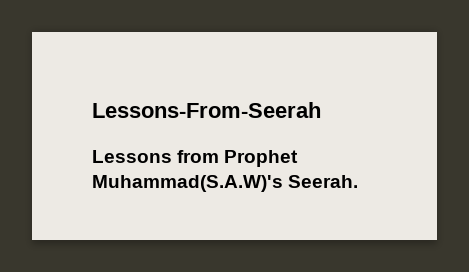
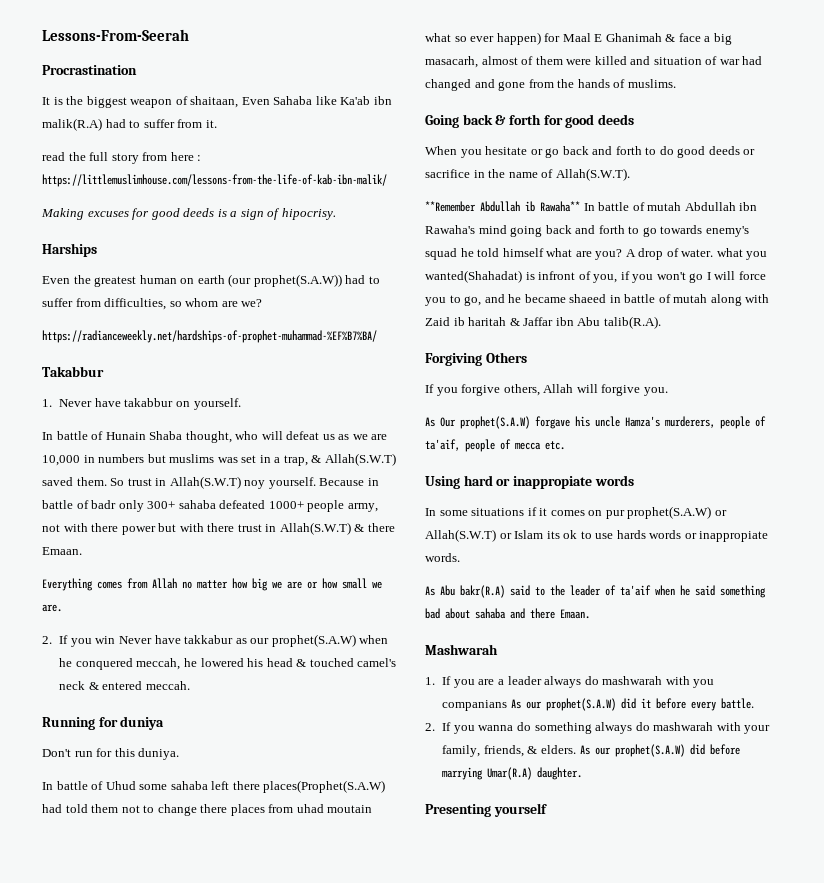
[92,150,299,167] [92,175,359,192] Lessons from Prophet Muhammad(S.A.W)'s Seerah. -> [42,65,137,75] [42,96,392,108] [42,118,217,131] [42,152,202,164] [42,174,387,187] [41,208,336,220] [42,243,97,257] [42,274,380,287] [42,298,263,310] [42,330,377,343] [42,366,104,377] [42,398,241,410] [42,431,388,443] [42,453,396,466] [42,476,379,489] [42,500,378,512] [42,522,395,535] [42,547,82,555] [42,578,382,591] [42,604,62,612] [42,634,389,647] [59,658,397,670] [59,681,190,690] [42,716,165,730] [42,748,180,760] [42,780,386,793] [42,804,373,816] [425,32,732,45] [425,56,763,68] [425,79,676,91] [425,114,634,128] [425,146,756,158] [425,168,630,181] [425,201,758,212] [425,225,749,237] [425,248,768,260] [425,270,766,283] [425,294,770,306] [425,316,661,329] [425,352,527,366] [425,384,668,396] [425,416,766,429] [425,439,565,452] [425,475,634,489] [425,506,727,519] [425,529,769,542] [425,553,460,562] [425,585,766,598] [425,608,590,619] [425,644,498,655] [425,676,715,688] [442,698,754,711] [425,722,771,734] [442,744,740,757] [442,767,583,780] [425,803,547,817] Procrastination // It is the biggest weapon of shaitaan, Even Sahaba like Ka'ab ibn malik(R.A) had to suffer from it. // read the full story from here : https://littlemuslimhouse.com/lessons-from-the-life-of-kab-ibn-malik/ // Making excuses for good deeds is a sign of hipocrisy. // Harships // Even the greatest human on earth (our prophet(S.A.W)) had to suffer from difficulties, so whom are we? // https://radianceweekly.net/hardships-of-prophet-muhammad-%EF%B7%BA/ // Takabbur // 1. Never have takabbur on yourself. // In battle of Hunain Shaba thought, who will defeat us as we are 10,000 in numbers but muslims was set in a trap, & Allah(S.W.T) saved them. So trust in Allah(S.W.T) noy yourself. Because in battle of badr only 300+ sahaba defeated 1000+ people army, not with there power but with there trust in Allah(S.W.T) & there Emaan. // Everything comes from Allah no matter how big we are or how small we are. // 2. If you win Never have takkabur as our prophet(S.A.W) when he conquered meccah, he lowered his head & touched camel's neck & entered meccah. // Running for duniya // Don't run for this duniya. // In battle of Uhud some sahaba left there places(Prophet(S.A.W) had told them not to change there places from uhad moutain what so ever happen) for Maal E Ghanimah & face a big masacarh, almost of them were killed and situation of war had changed and gone from the hands of muslims. // Going back & forth for good deeds // When you hesitate or go back and forth to do good deeds or sacrifice in the name of Allah(S.W.T). // **Remember Abdullah ib Rawaha** In battle of mutah Abdullah ibn Rawaha's mind going back and forth to go towards enemy's squad he told himself what are you? A drop of water. what you wanted(Shahadat) is infront of you, if you won't go I will force you to go, and he became shaeed in battle of mutah along with Zaid ib haritah & Jaffar ibn Abu talib(R.A). // Forgiving Others // If you forgive others, Allah will forgive you. // As Our prophet(S.A.W) forgave his uncle Hamza's murderers, people of ta'aif, people of mecca etc. // Using hard or inappropiate words // In some situations if it comes on pur prophet(S.A.W) or Allah(S.W.T) or Islam its ok to use hards words or inappropiate words. // As Abu bakr(R.A) said to the leader of ta'aif when he said something bad about sahaba and there Emaan. // Mashwarah // 1. If you are a leader always do mashwarah with you companians As our prophet(S.A.W) did it before every battle. // 2. If you wanna do something always do mashwarah with your family, friends, & elders. As our prophet(S.A.W) did before marrying Umar(R.A) daughter. // Presenting yourself

